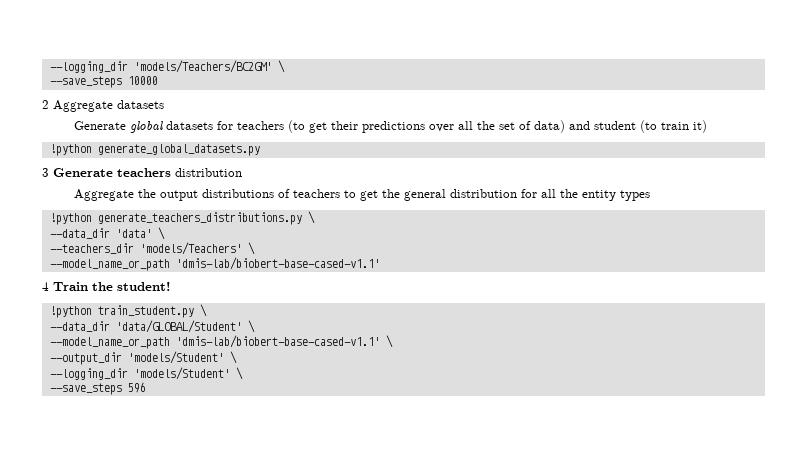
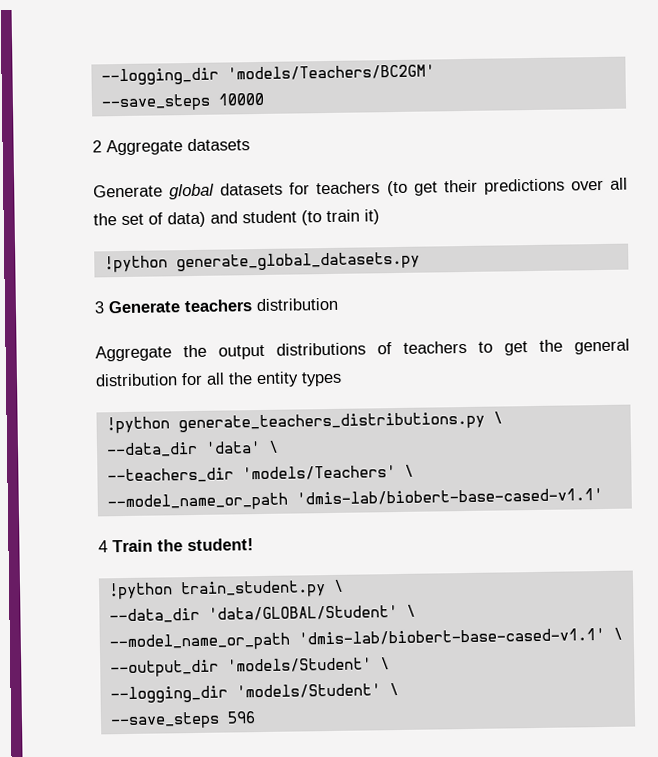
[277,60,285,73] \ -> (435, 72) none

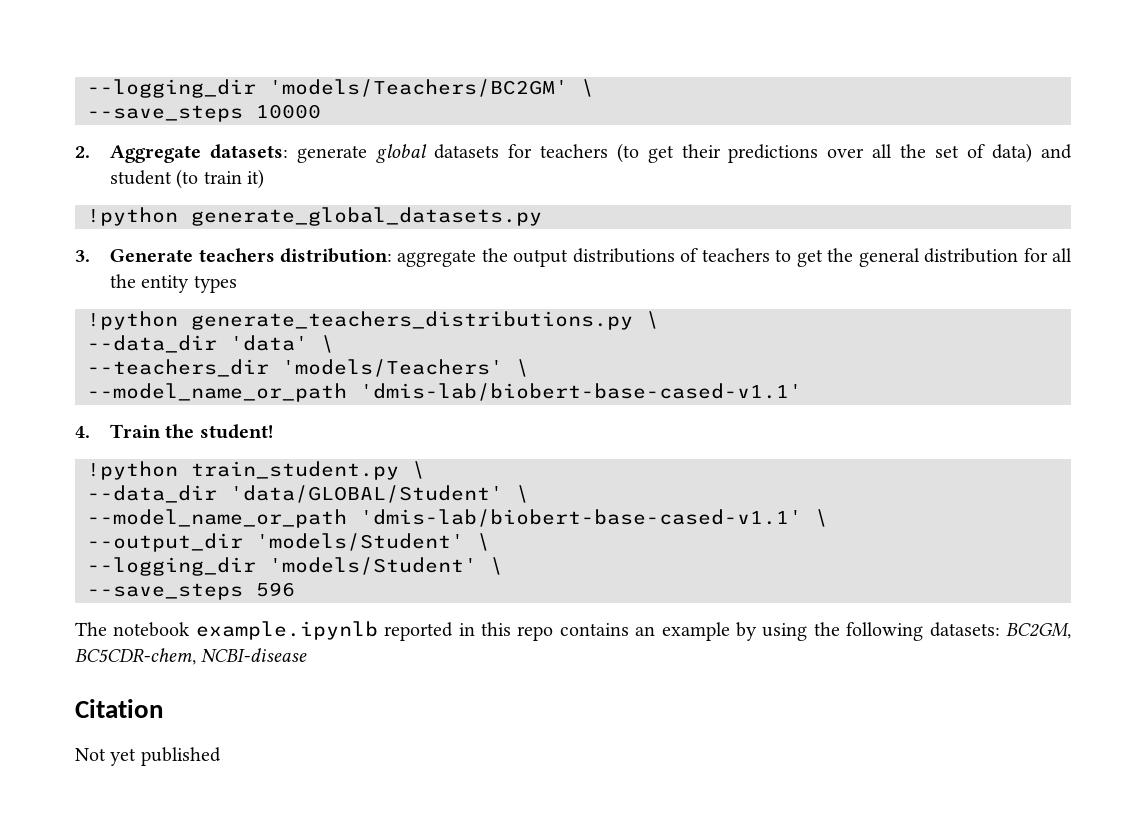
(435, 72) none -> [581,79,594,97] \
[92,138,250,156] [93,184,163,198] 2 Aggregate datasets // Generate -> [75,144,367,163] 2. Aggregate datasets: generate
[94,301,105,314] 3 -> [75,250,90,262] 3.
[256,297,338,312] [95,345,172,362] distribution // Aggregate -> [279,248,477,267] distribution: aggregate
[98,540,108,553] 4 -> [75,426,90,438] 4.
(256, 717) none -> [75,621,1071,641] [75,648,308,665] [75,699,163,718] [75,747,221,766] // The notebook example.ipynlb reported in this repo contains an example by using the following datasets: BC2GM, BC5CDR-chem, NCBI-disease // Citation // Not yet published

